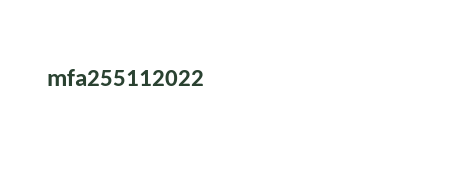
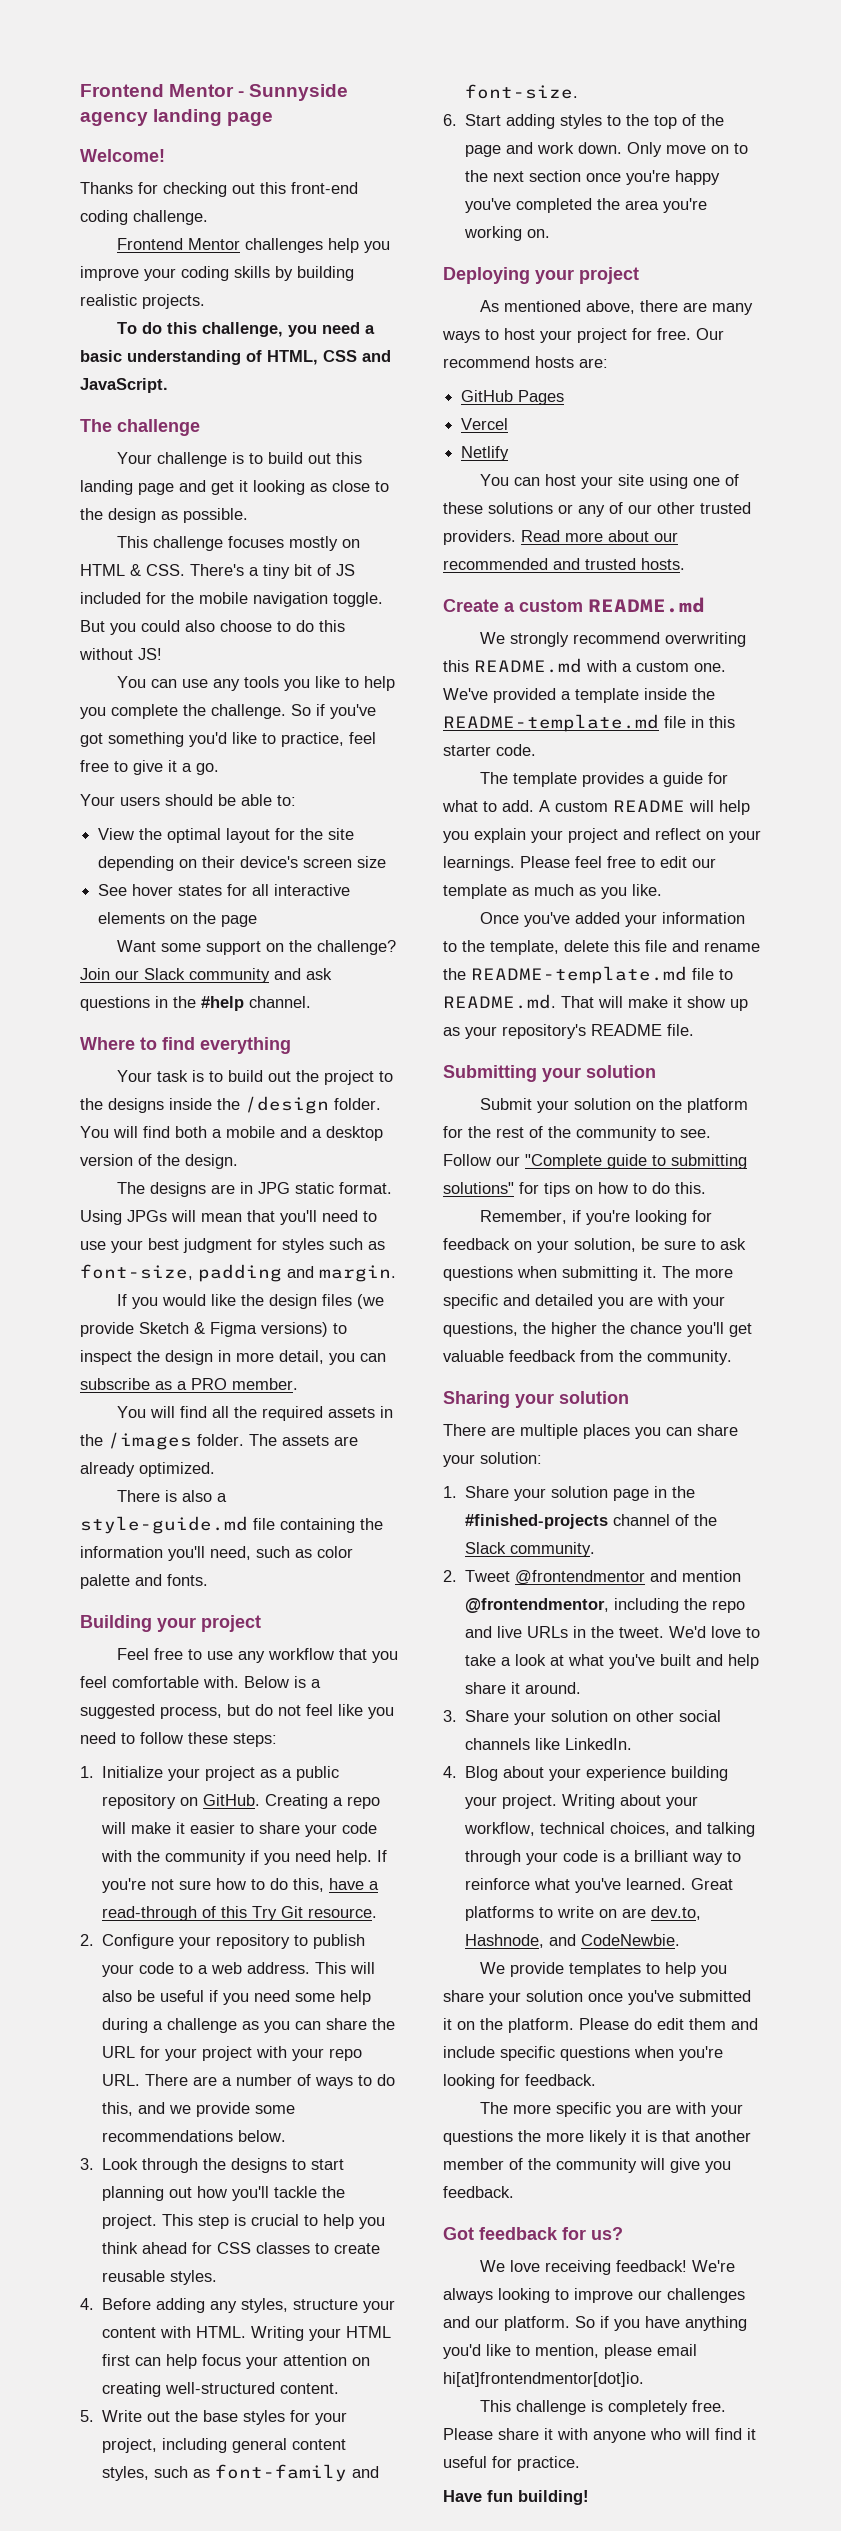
[47,69,204,86] mfa255112022 -> [80,84,349,101] [80,109,274,126] [80,149,165,162] [80,182,358,197] [80,210,208,225] [116,238,390,253] [80,266,354,281] [80,294,205,309] [116,322,375,337] [80,350,391,365] [80,378,168,393] [80,419,200,436] [116,452,362,467] [80,480,389,495] [80,508,248,523] [116,536,360,551] [80,564,355,579] [80,592,383,607] [80,620,345,635] [79,648,162,660] [116,676,395,691] [80,704,376,719] [80,732,376,747] [80,760,219,775] [80,794,296,806] [98,828,355,843] [98,856,387,871] [98,884,351,896] [98,912,258,927] [116,940,396,955] [80,968,332,983] [80,996,311,1011] [80,1037,291,1054] [116,1070,393,1085] [80,1096,381,1114] [80,1126,383,1141] [80,1154,238,1169] [116,1182,392,1197] [80,1210,377,1225] [80,1238,385,1253] [80,1264,396,1282] [116,1294,384,1309] [80,1322,347,1337] [80,1350,386,1365] [80,1378,298,1390] [116,1406,393,1421] [80,1432,358,1450] [80,1462,215,1477] [116,1490,227,1502] [80,1516,383,1534] [80,1546,353,1561] [80,1574,208,1589] [80,1615,261,1632] [116,1648,398,1663] [80,1676,321,1688] [80,1704,394,1719] [80,1732,277,1747] [80,1766,340,1781] [102,1794,381,1809] [101,1822,378,1837] [101,1850,388,1865] [102,1878,380,1893] [102,1906,378,1921] [80,1934,366,1949] [102,1962,376,1977] [102,1990,372,2005] [102,2018,396,2033] [102,2046,363,2061] [102,2074,396,2089] [102,2102,296,2117] [102,2130,287,2142] [80,2158,345,2173] [102,2186,346,2201] [102,2214,386,2229] [102,2242,381,2254] [102,2270,218,2285] [80,2298,396,2313] [102,2326,392,2341] [102,2354,371,2369] [102,2382,340,2397] [80,2410,348,2425] [102,2438,347,2453] [102,2464,380,2482] [465,84,579,99] [443,114,725,129] [465,142,749,157] [465,170,721,185] [465,198,708,213] [464,226,551,241] [443,267,639,284] [479,300,753,315] [442,328,724,343] [443,356,608,368] [461,390,565,405] [461,418,509,430] [461,446,510,461] [479,474,739,489] [443,502,751,517] [443,530,678,545] [443,558,685,570] [443,597,705,613] [479,632,746,647] [443,658,726,673] [443,688,715,703] [443,714,735,732] [443,744,536,756] [479,772,728,787] [442,800,750,815] [443,828,761,843] [443,856,716,871] [443,884,662,899] [479,912,745,927] [443,940,760,955] [443,966,733,984] [443,994,748,1011] [443,1024,694,1039] [443,1065,656,1082] [479,1098,748,1113] [443,1126,711,1141] [443,1154,747,1169] [443,1182,706,1197] [479,1210,712,1225] [443,1238,746,1253] [443,1266,733,1281] [443,1294,725,1309] [443,1322,752,1337] [443,1350,732,1365] [443,1391,629,1408] [443,1424,738,1439] [443,1452,542,1467] [443,1486,696,1501] [465,1514,718,1529] [465,1542,596,1557] [443,1570,742,1585] [465,1598,746,1613] [465,1626,761,1638] [465,1654,760,1669] [465,1682,582,1694] [443,1710,722,1725] [465,1738,633,1750] [443,1766,729,1781] [465,1794,699,1809] [464,1822,756,1837] [465,1850,742,1865] [465,1878,734,1893] [465,1906,702,1921] [465,1934,681,1948] [479,1962,727,1977] [443,1990,751,2005] [443,2018,758,2033] [443,2046,723,2061] [443,2074,596,2089] [479,2102,743,2117] [443,2130,751,2145] [443,2158,731,2173] [443,2186,514,2198] [443,2227,623,2240] [479,2260,735,2275] [443,2288,745,2303] [443,2316,747,2331] [443,2344,697,2359] [443,2372,644,2387] [479,2400,726,2415] [443,2428,756,2443] [443,2456,580,2471] [443,2490,589,2505] Frontend Mentor - Sunnyside agency landing page // Welcome! // Thanks for checking out this front-end coding challenge. // Frontend Mentor challenges help you improve your coding skills by building realistic projects. // To do this challenge, you need a basic understanding of HTML, CSS and JavaScript. // The challenge // Your challenge is to build out this landing page and get it looking as close to the design as possible. // This challenge focuses mostly on HTML & CSS. There's a tiny bit of JS included for the mobile navigation toggle. But you could also choose to do this without JS! // You can use any tools you like to help you complete the challenge. So if you've got something you'd like to practice, feel free to give it a go. // Your users should be able to: // View the optimal layout for the site depending on their device's screen size // See hover states for all interactive elements on the page // Want some support on the challenge? Join our Slack community and ask questions in the #help channel. // Where to find everything // Your task is to build out the project to the designs inside the /design folder. You will find both a mobile and a desktop version of the design. // The designs are in JPG static format. Using JPGs will mean that you'll need to use your best judgment for styles such as font-size, padding and margin. // If you would like the design files (we provide Sketch & Figma versions) to inspect the design in more detail, you can subscribe as a PRO member. // You will find all the required assets in the /images folder. The assets are already optimized. // There is also a style-guide.md file containing the information you'll need, such as color palette and fonts. // Building your project // Feel free to use any workflow that you feel comfortable with. Below is a suggested process, but do not feel like you need to follow these steps: // 1. Initialize your project as a public repository on GitHub. Creating a repo will make it easier to share your code with the community if you need help. If you're not sure how to do this, have a read-through of this Try Git resource. // 2. Configure your repository to publish your code to a web address. This will also be useful if you need some help during a challenge as you can share the URL for your project with your repo URL. There are a number of ways to do this, and we provide some recommendations below. // 3. Look through the designs to start planning out how you'll tackle the project. This step is crucial to help you think ahead for CSS classes to create reusable styles. // 4. Before adding any styles, structure your content with HTML. Writing your HTML first can help focus your attention on creating well-structured content. // 5. Write out the base styles for your project, including general content styles, such as font-family and font-size. // 6. Start adding styles to the top of the page and work down. Only move on to the next section once you're happy you've completed the area you're working on. // Deploying your project // As mentioned above, there are many ways to host your project for free. Our recommend hosts are: // GitHub Pages // Vercel // Netlify // You can host your site using one of these solutions or any of our other trusted providers. Read more about our recommended and trusted hosts. // Create a custom README.md // We strongly recommend overwriting this README.md with a custom one. We've provided a template inside the README-template.md file in this starter code. // The template provides a guide for what to add. A custom README will help you explain your project and reflect on your learnings. Please feel free to edit our template as much as you like. // Once you've added your information to the template, delete this file and rename the README-template.md file to README.md. That will make it show up as your repository's README file. // Submitting your solution // Submit your solution on the platform for the rest of the community to see. Follow our "Complete guide to submitting solutions" for tips on how to do this. // Remember, if you're looking for feedback on your solution, be sure to ask questions when submitting it. The more specific and detailed you are with your questions, the higher the chance you'll get valuable feedback from the community. // Sharing your solution // There are multiple places you can share your solution: // 1. Share your solution page in the #finished-projects channel of the Slack community. // 2. Tweet @frontendmentor and mention @frontendmentor, including the repo and live URLs in the tweet. We'd love to take a look at what you've built and help share it around. // 3. Share your solution on other social channels like LinkedIn. // 4. Blog about your experience building your project. Writing about your workflow, technical choices, and talking through your code is a brilliant way to reinforce what you've learned. Great platforms to write on are dev.to, Hashnode, and CodeNewbie. // We provide templates to help you share your solution once you've submitted it on the platform. Please do edit them and include specific questions when you're looking for feedback. // The more specific you are with your questions the more likely it is that another member of the community will give you feedback. // Got feedback for us? // We love receiving feedback! We're always looking to improve our challenges and our platform. So if you have anything you'd like to mention, please email hi[at]frontendmentor[dot]io. // This challenge is completely free. Please share it with anyone who will find it useful for practice. // Have fun building!

